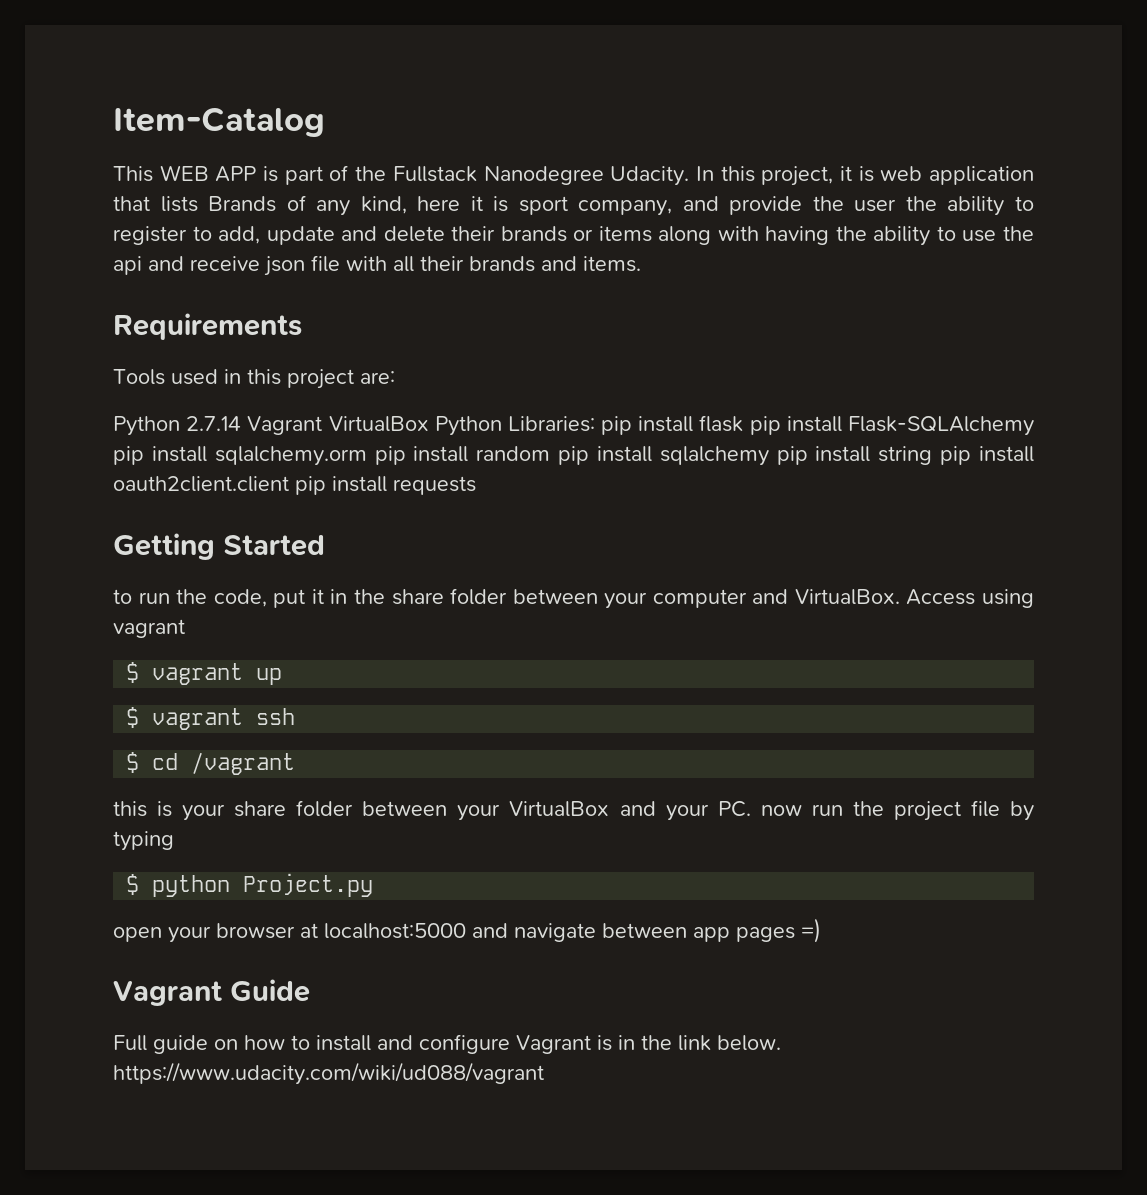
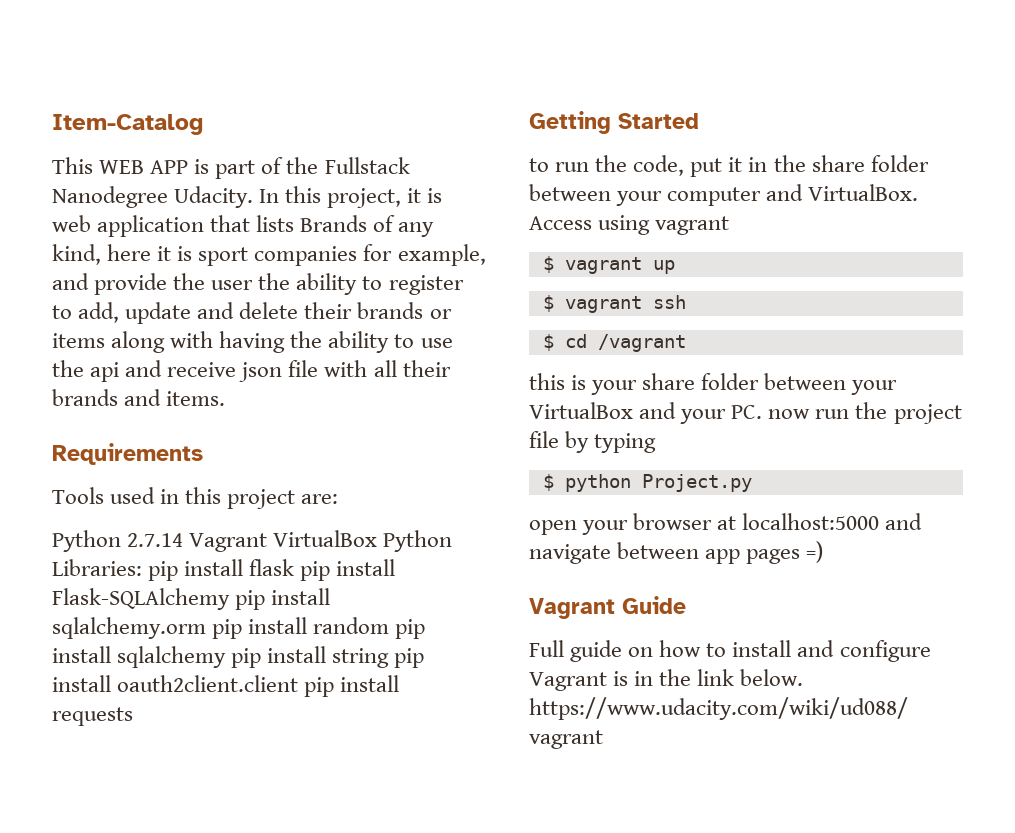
[578,200,673,216] company, -> [254,244,486,266] companies for example,

